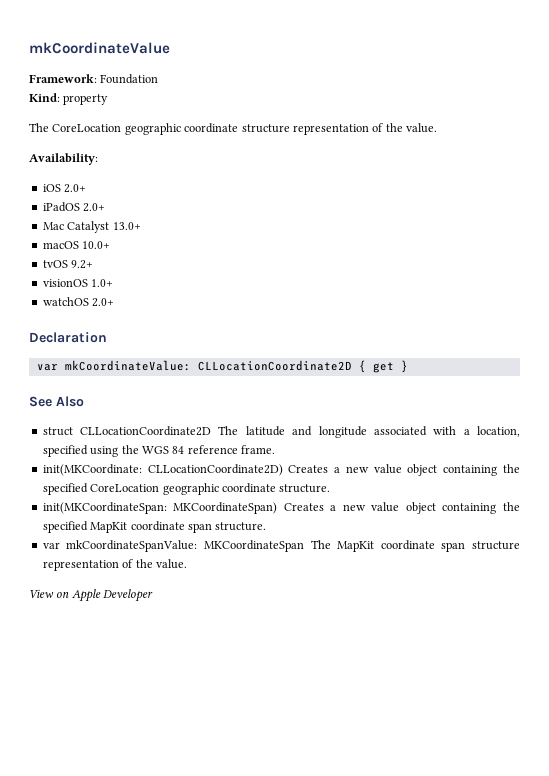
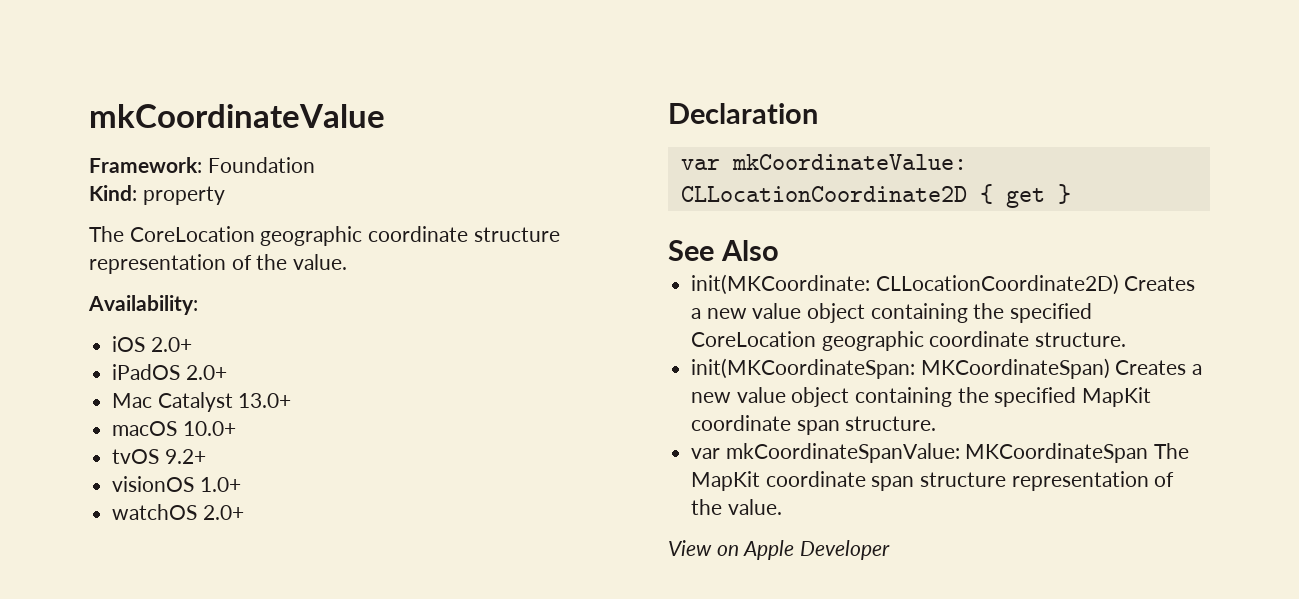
[42,426,520,438] [42,445,275,457] // struct CLLocationCoordinate2D The latitude and longitude associated with a location, specified using the WGS 84 reference frame. -> (779, 250) none

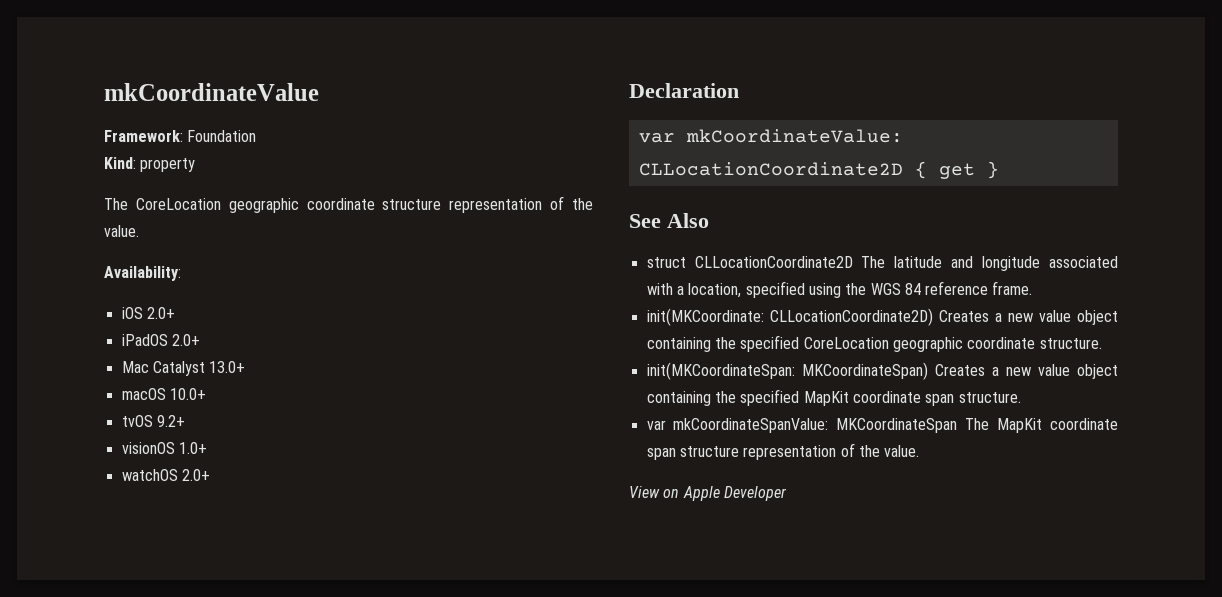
(779, 250) none -> [646,256,1118,271] [646,281,1033,298] // struct CLLocationCoordinate2D The latitude and longitude associated with a location, specified using the WGS 84 reference frame.

